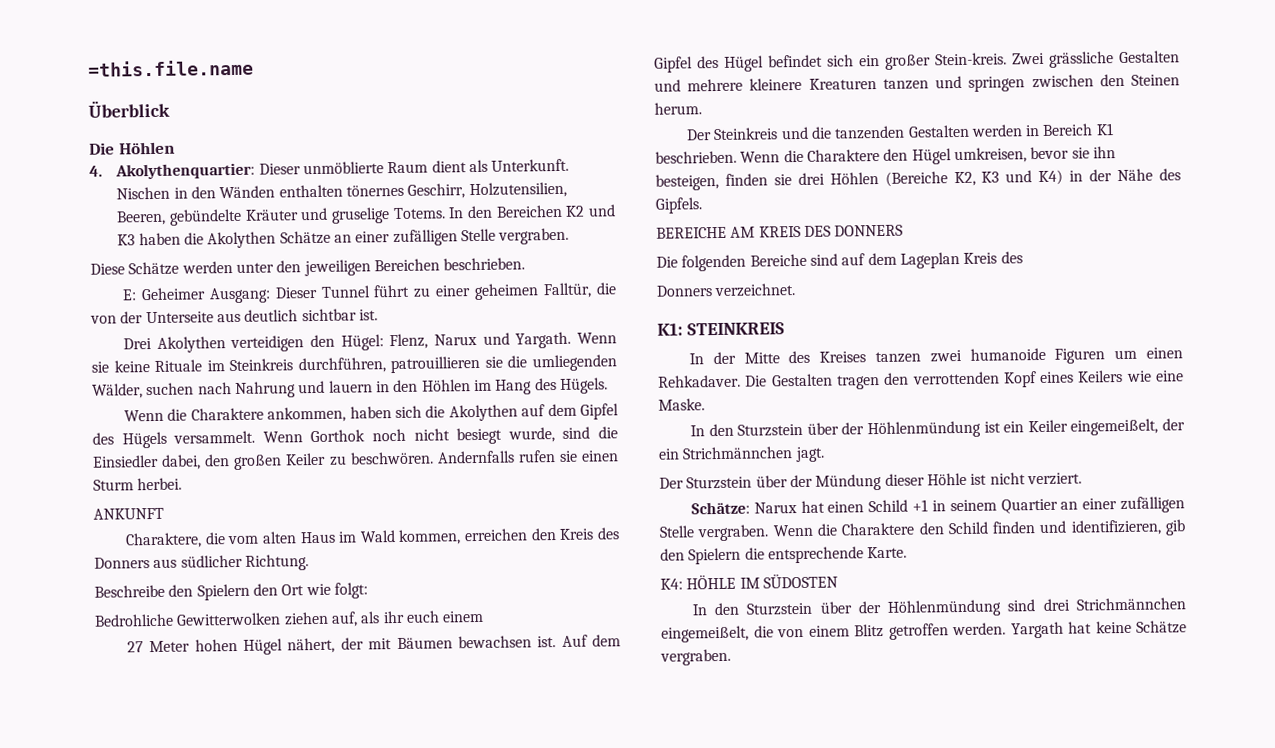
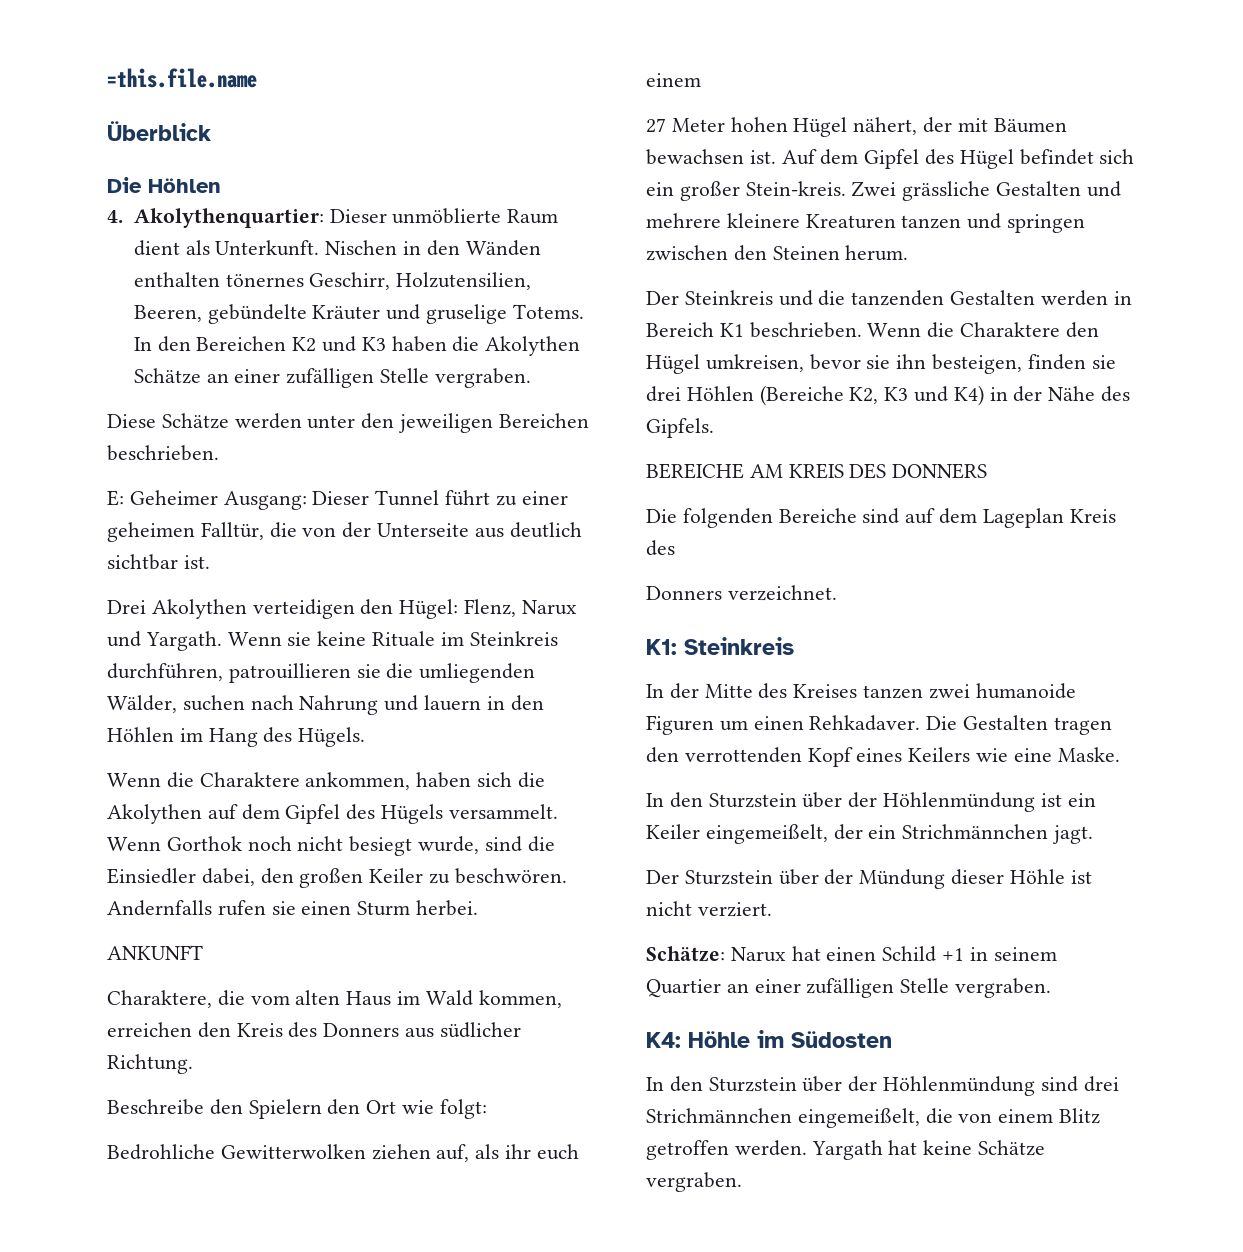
[686,322,785,336] STEINKREIS -> [684,637,794,655] Steinkreis
[772,519,1186,537] [660,546,908,565] [660,573,838,590] Wenn die Charaktere den Schild finden und identifizieren, gib den Spielern die entsprechende Karte. // K4: HÖHLE IM SÜDOSTEN -> [646,1030,892,1048] // K4: Höhle im Südosten

